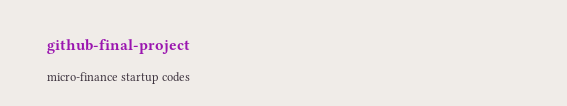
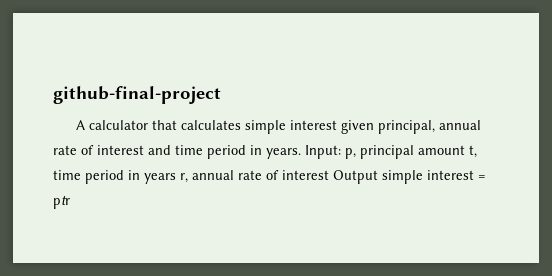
[47,72,190,84] micro-finance startup codes -> [75,120,481,134] [53,145,477,159] [53,170,486,184] [53,196,70,209] A calculator that calculates simple interest given principal, annual rate of interest and time period in years. Input: p, principal amount t, time period in years r, annual rate of interest Output simple interest = ptr

